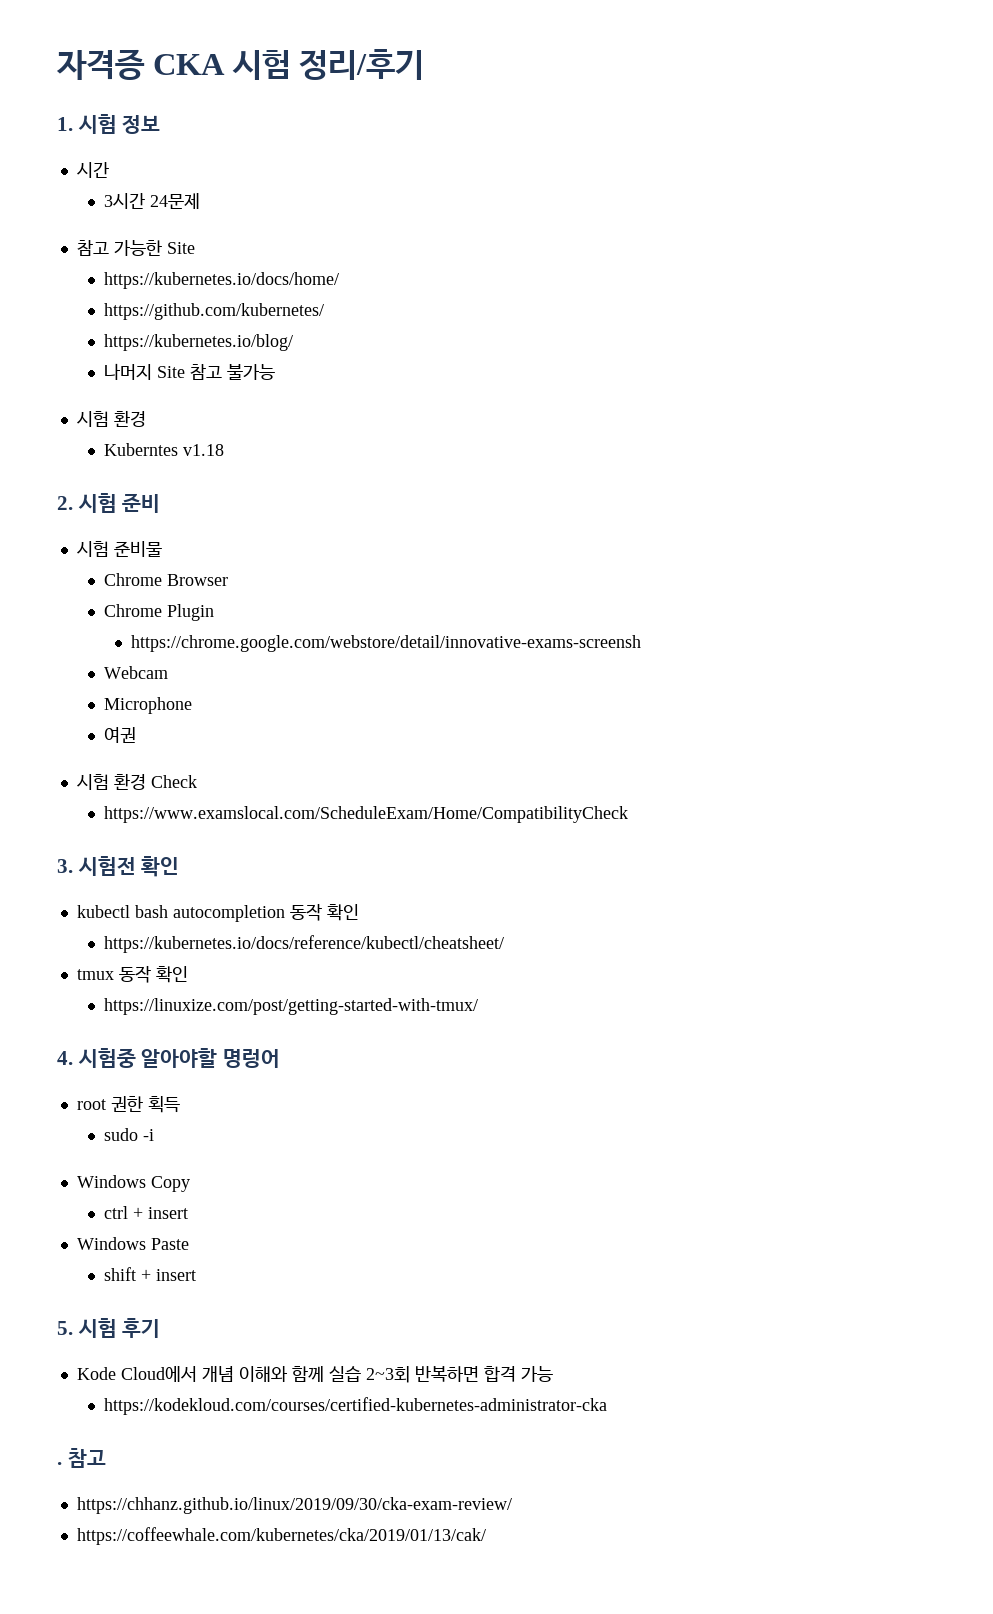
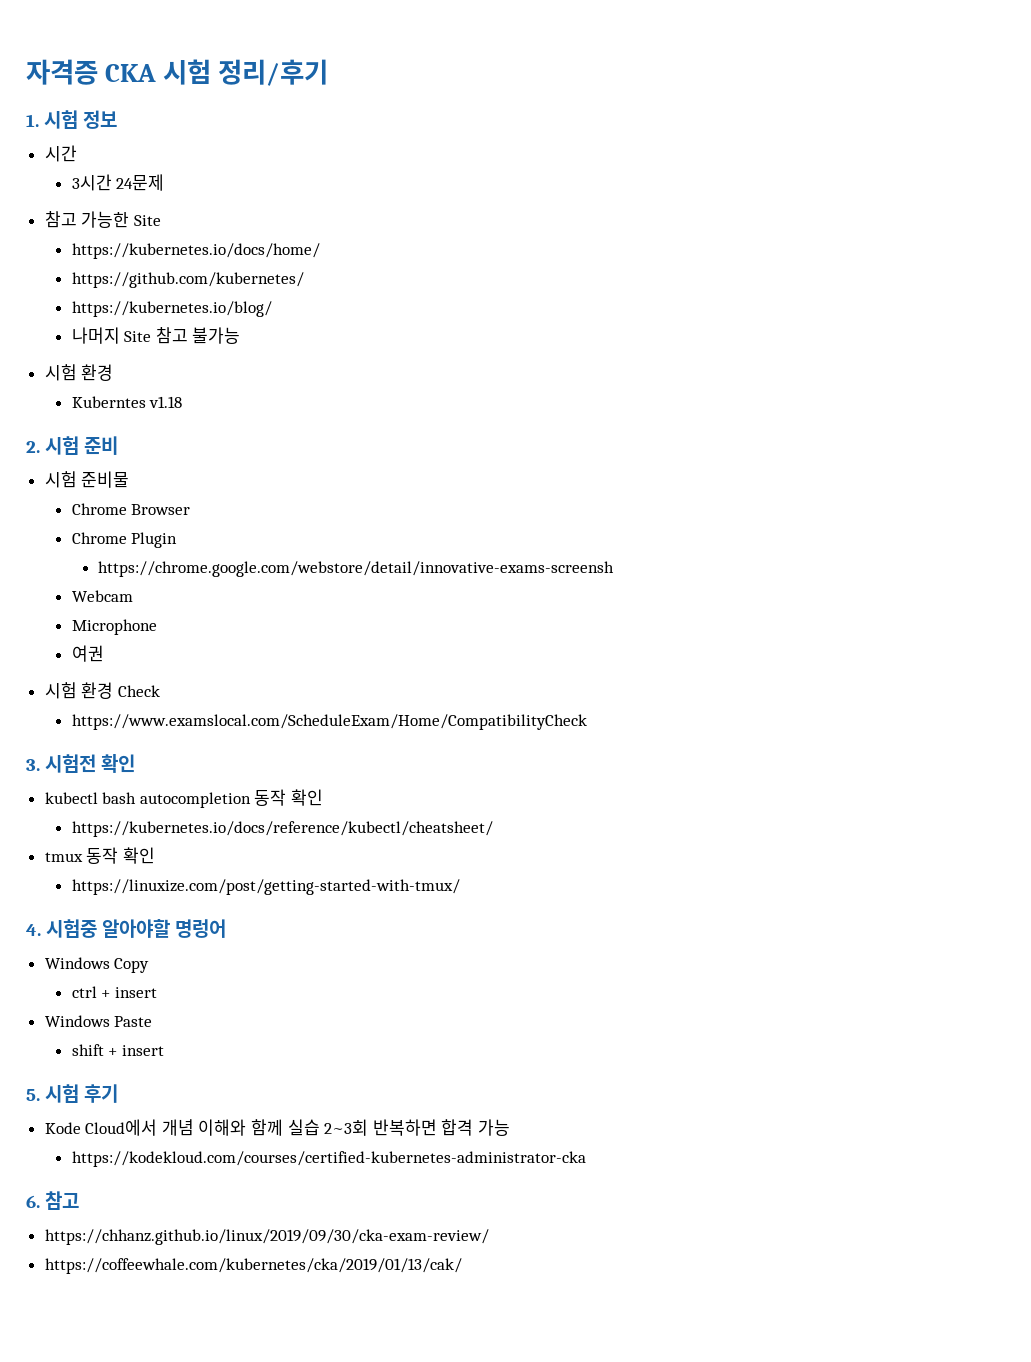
[76,1096,180,1113] [103,1128,154,1141] // root 권한 획득 // sudo -i -> (227, 928) none
[57,1462,62,1465] . -> [26,1195,40,1208] 6.

